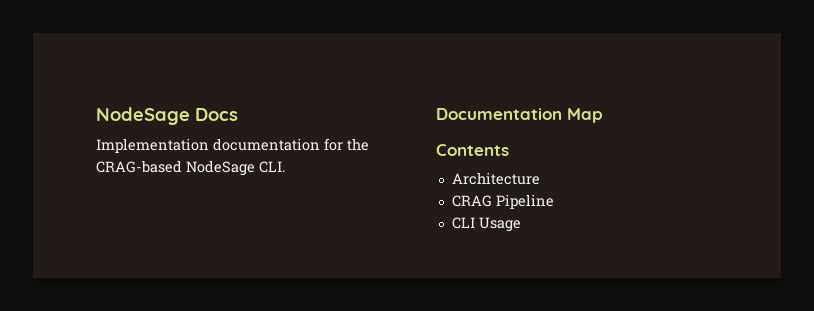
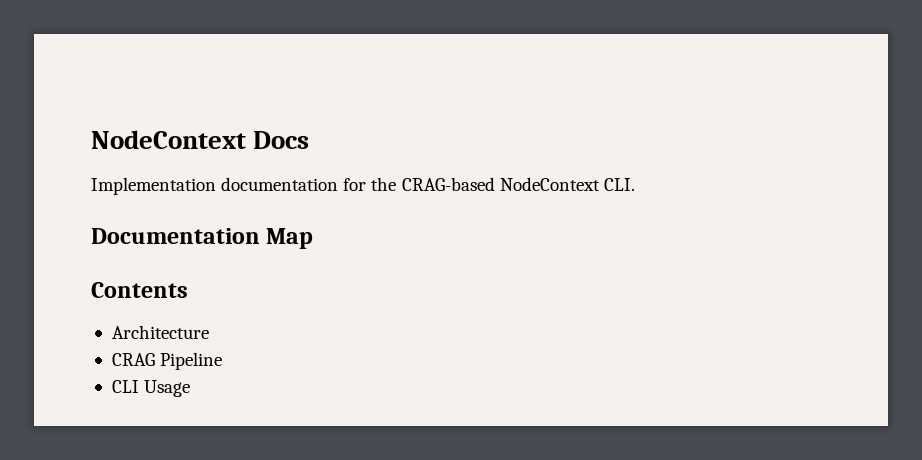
[96,107,190,125] NodeSage -> [91,130,246,149] NodeContext
[186,160,255,176] NodeSage -> [499,177,600,191] NodeContext

